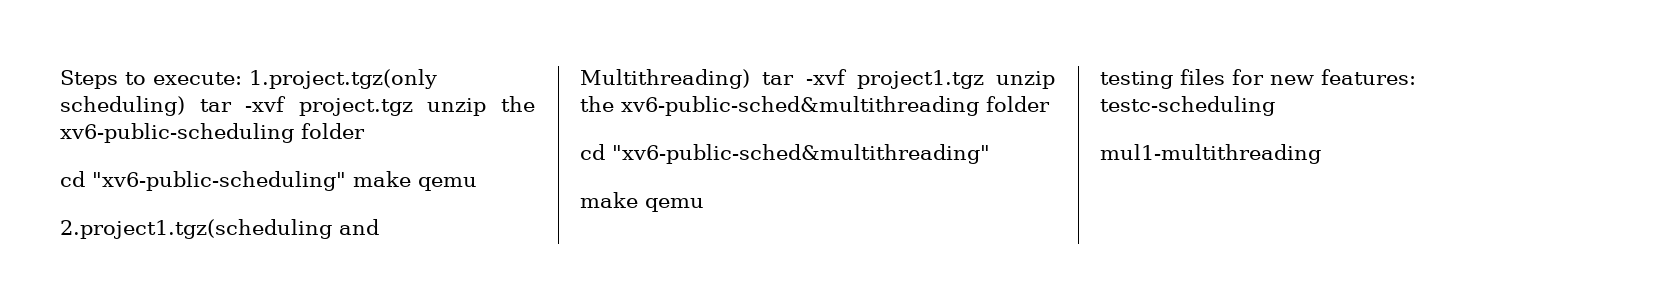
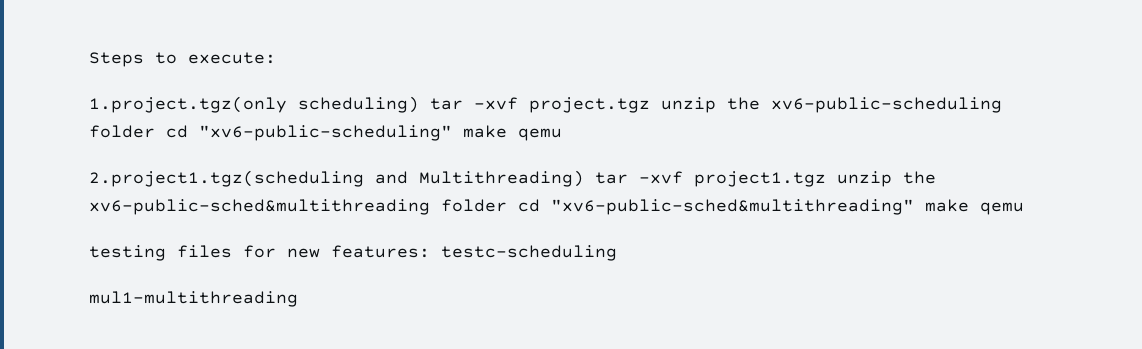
(242, 78) none -> (276, 58) //
(365, 131) // -> (155, 131) none
(1050, 104) // -> (507, 205) none
(990, 154) // -> (914, 207) none

